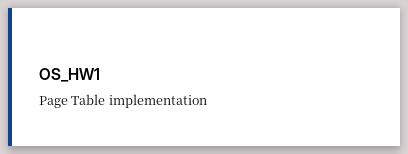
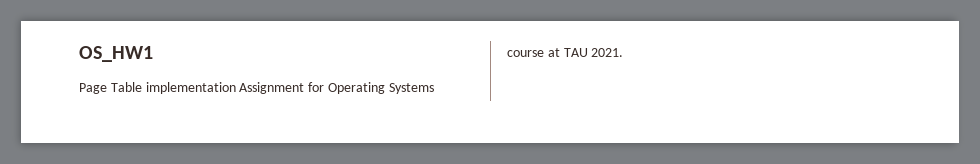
(207, 101) none -> [239,82,434,94] [507,48,624,57] Assignment for Operating Systems course at TAU 2021.

